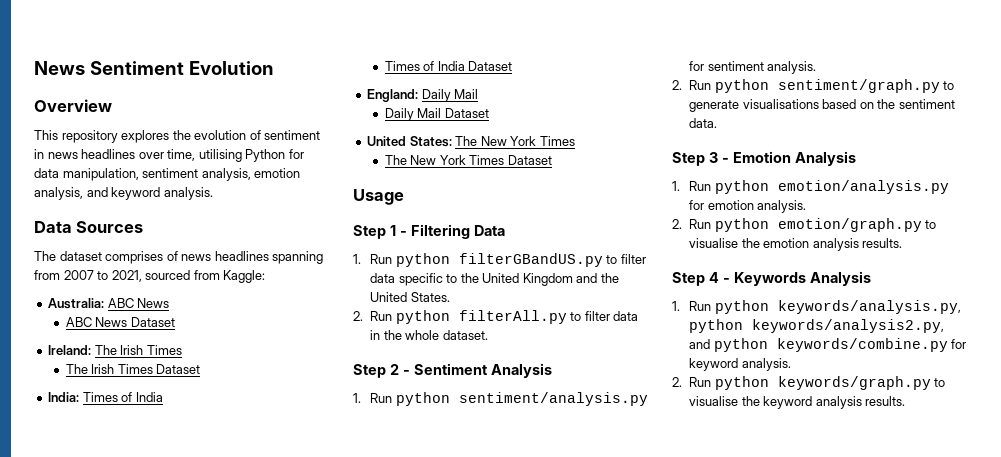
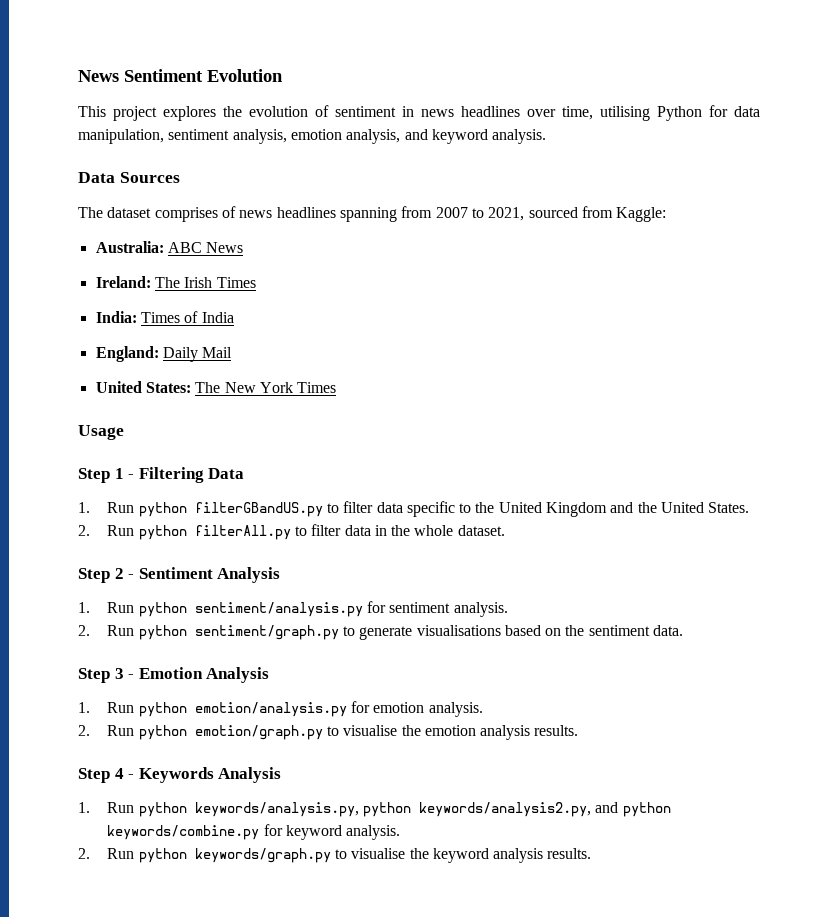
[34,99,112,112] // Overview -> (283, 75) none
[61,130,118,143] repository -> [113,106,157,121] project
[65,317,175,327] // ABC News Dataset -> (244, 247) none
[65,364,201,374] // The Irish Times Dataset -> (256, 282) none
[384,61,513,71] // Times of India Dataset -> (234, 317) none
[384,108,489,121] // Daily Mail Dataset -> (233, 352) none
[384,155,552,165] // The New York Times Dataset -> (337, 387) none

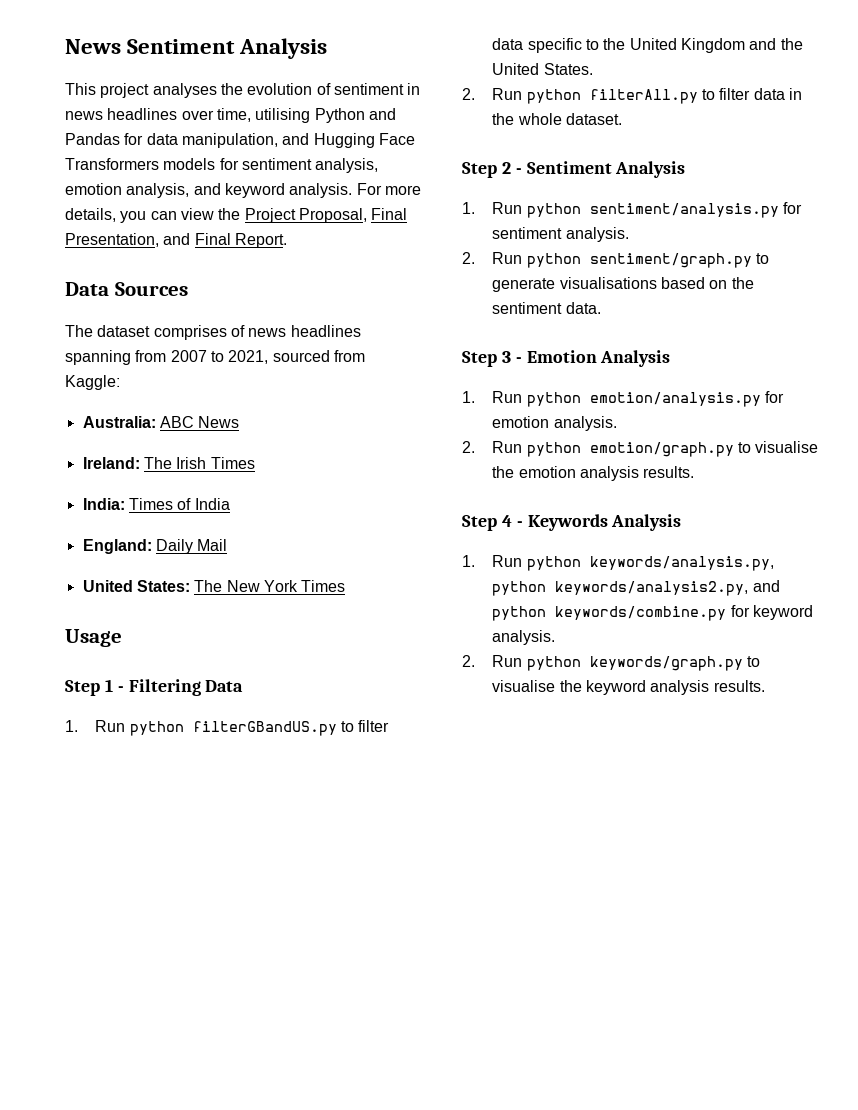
[207,69,283,82] Evolution -> [239,38,328,59] Analysis
[163,106,216,121] explores -> [152,83,217,98] analyses
(702, 113) none -> [368,108,396,120] [65,133,120,145] and Pandas
(164, 136) none -> [282,133,415,148] [65,158,239,170] and Hugging Face Transformers models for
(547, 136) none -> [356,183,421,195] [65,208,408,223] [65,233,287,248] For more details, you can view the Project Proposal, Final Presentation, and Final Report.

